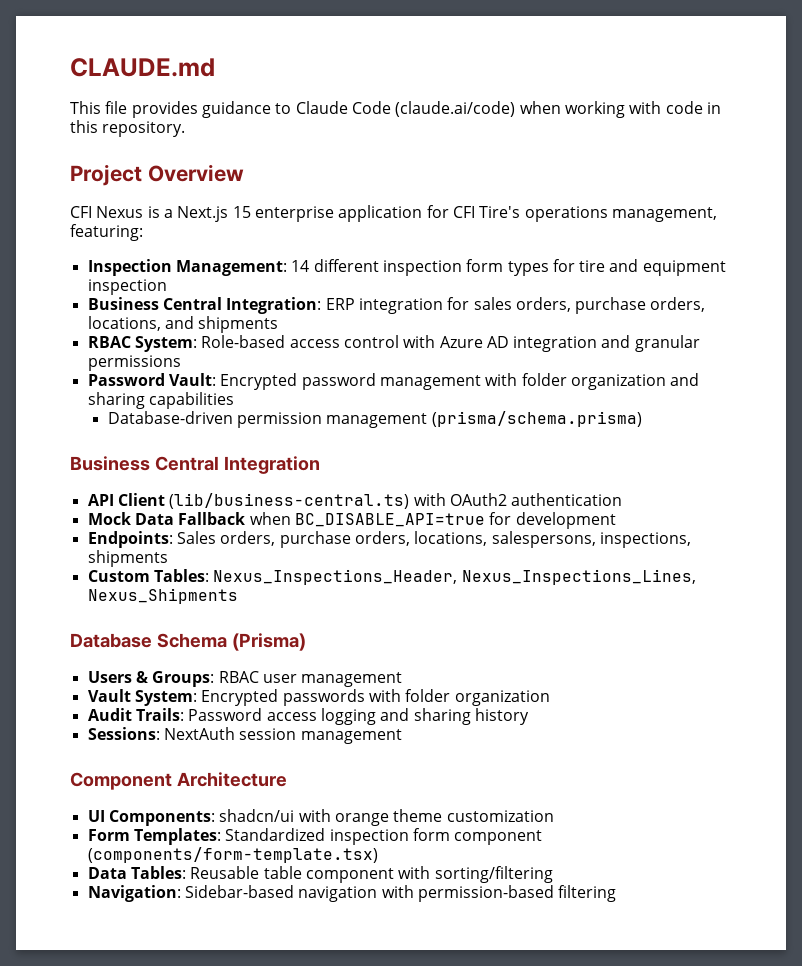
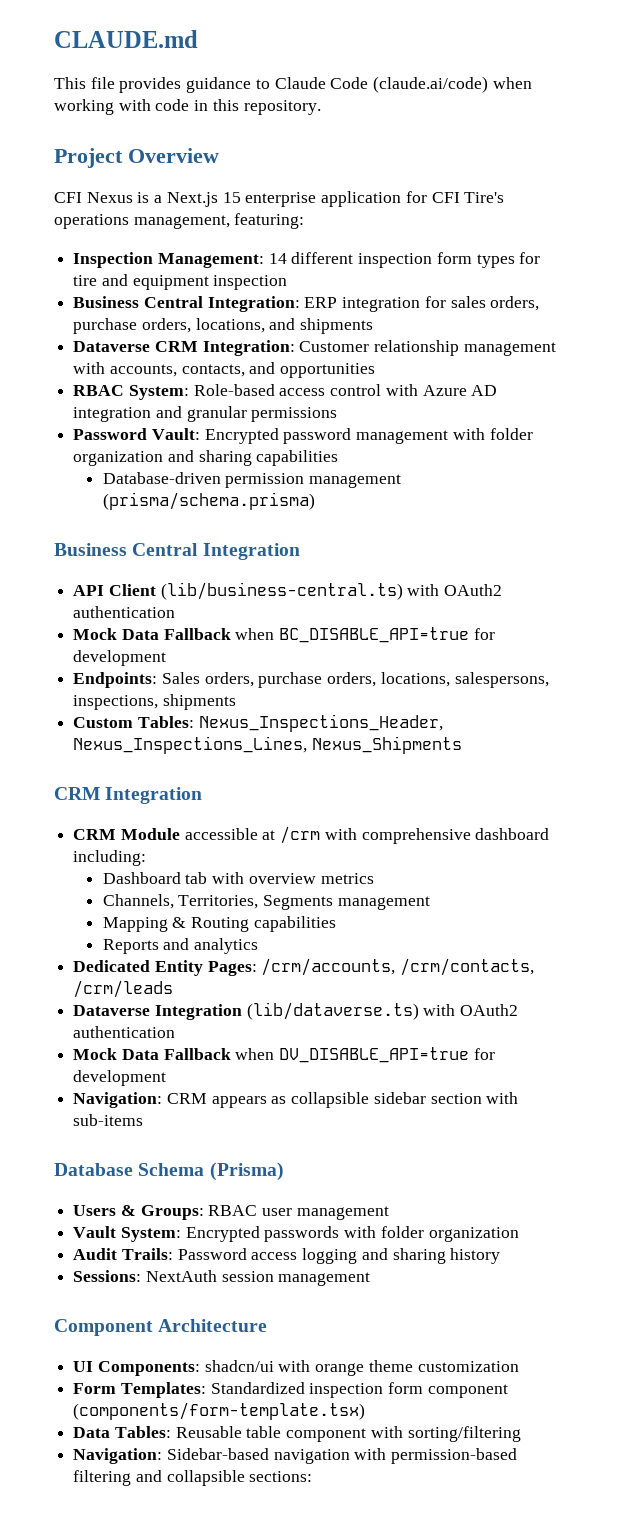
(279, 324) none -> [73,340,556,356] [73,362,376,378] // Dataverse CRM Integration: Customer relationship management with accounts, contacts, and opportunities
(238, 596) none -> [54,787,203,804] [73,826,550,844] [73,850,147,866] [102,872,374,884] [102,894,430,910] [102,916,336,932] [102,938,259,954] [73,958,535,976] [73,980,174,998] [73,1002,519,1020] [73,1026,176,1038] [73,1047,495,1063] [73,1070,167,1086] [73,1092,519,1108] [73,1114,144,1126] // CRM Integration // CRM Module accessible at /crm with comprehensive dashboard including: // Dashboard tab with overview metrics // Channels, Territories, Segments management // Mapping & Routing capabilities // Reports and analytics // Dedicated Entity Pages: /crm/accounts, /crm/contacts, /crm/leads // Dataverse Integration (lib/dataverse.ts) with OAuth2 authentication // Mock Data Fallback when DV_DISABLE_API=true for development // Navigation: CRM appears as collapsible sidebar section with sub-items
(617, 893) none -> [135,1470,313,1486] and collapsible sections:

